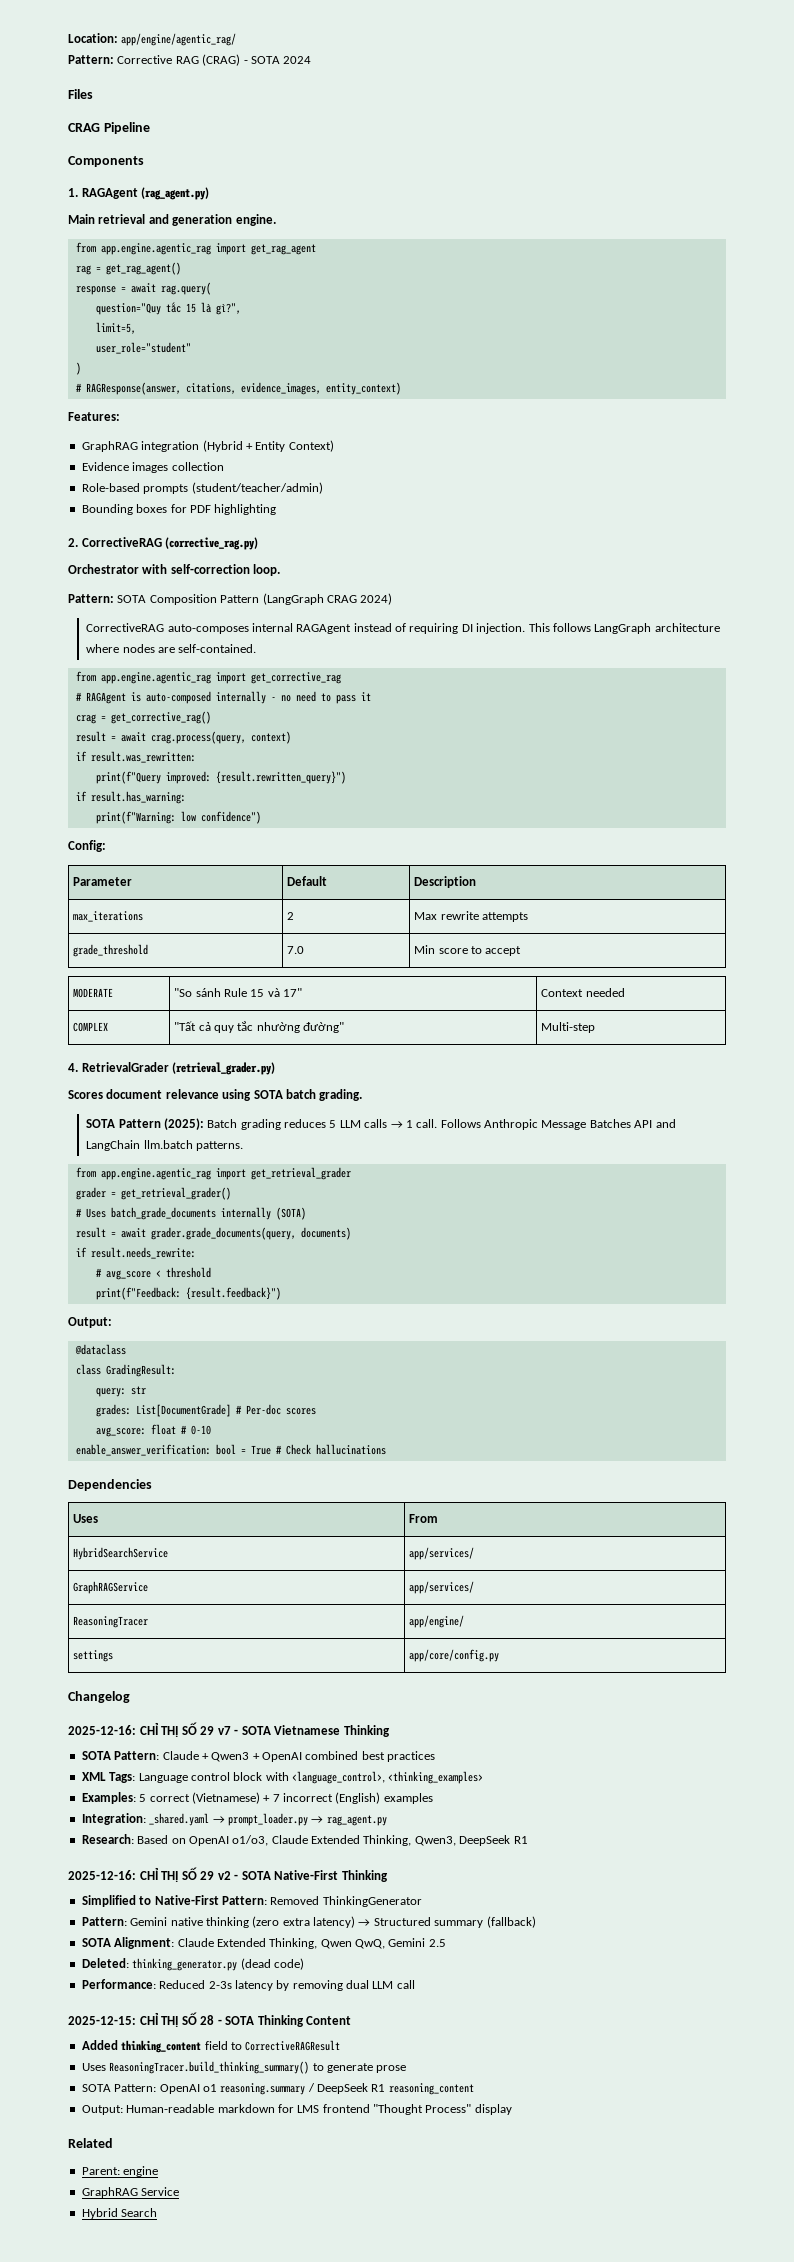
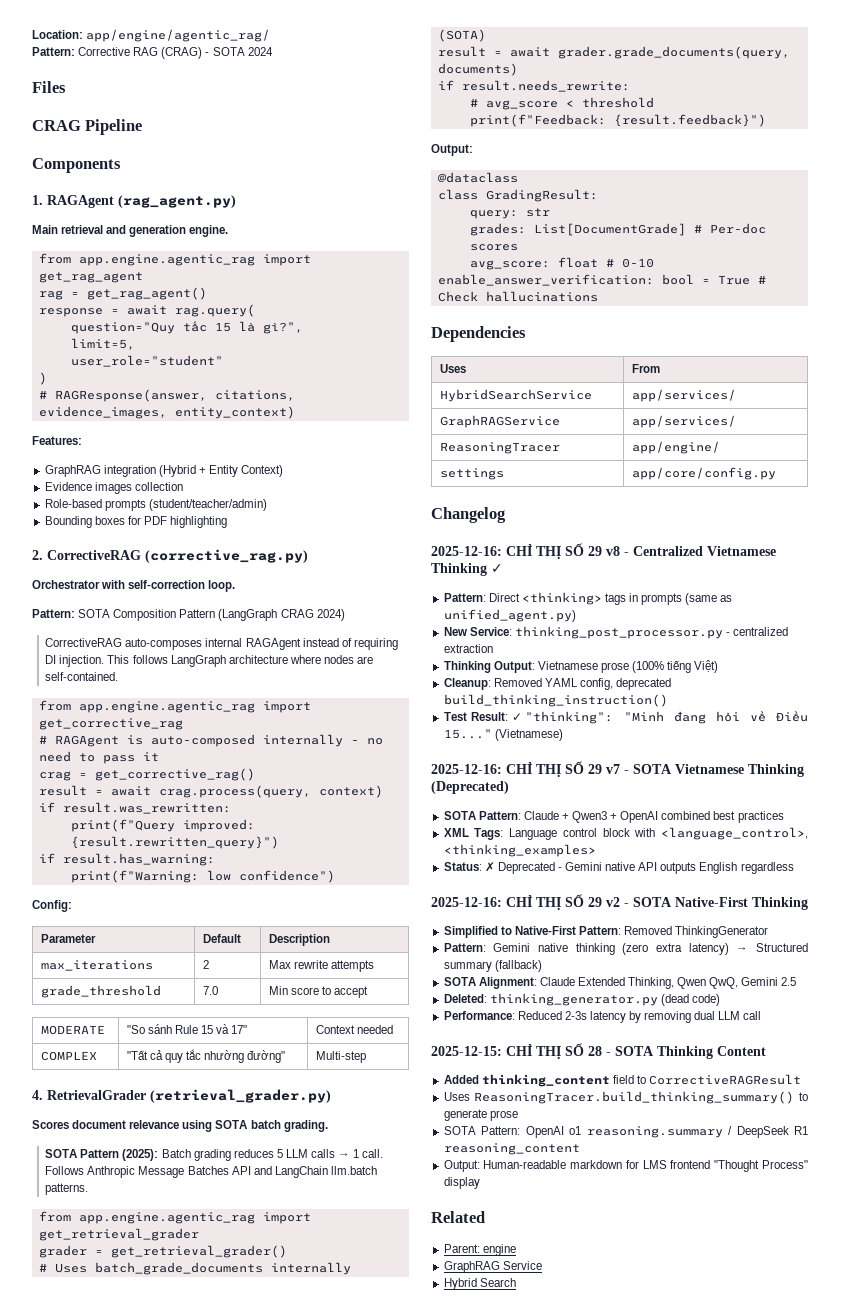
(130, 1697) none -> [431,543,776,559] [431,563,503,576] [443,592,733,605] [443,609,576,622] [443,626,789,639] [443,644,493,653] [443,660,719,673] [443,678,672,690] [443,694,668,707] [443,711,808,724] [443,729,563,741] // 2025-12-16: CHỈ THỊ SỐ 29 v8 - Centralized Vietnamese Thinking ✓ // Pattern: Direct <thinking> tags in prompts (same as unified_agent.py) // New Service: thinking_post_processor.py - centralized extraction // Thinking Output: Vietnamese prose (100% tiếng Việt) // Cleanup: Removed YAML config, deprecated build_thinking_instruction() // Test Result: ✓ "thinking": "Minh đang hỏi về Điều 15..." (Vietnamese)
(390, 1731) none -> [431,781,509,794] (Deprecated)
[81,1792,433,1804] [81,1813,387,1826] [81,1834,528,1846] Examples: 5 correct (Vietnamese) + 7 incorrect (English) examples // Integration: _shared.yaml → prompt_loader.py → rag_agent.py // Research: Based on OpenAI o1/o3, Claude Extended Thinking, Qwen3, DeepSeek R1 -> [443,862,794,874] Status: ✗ Deprecated - Gemini native API outputs English regardless

